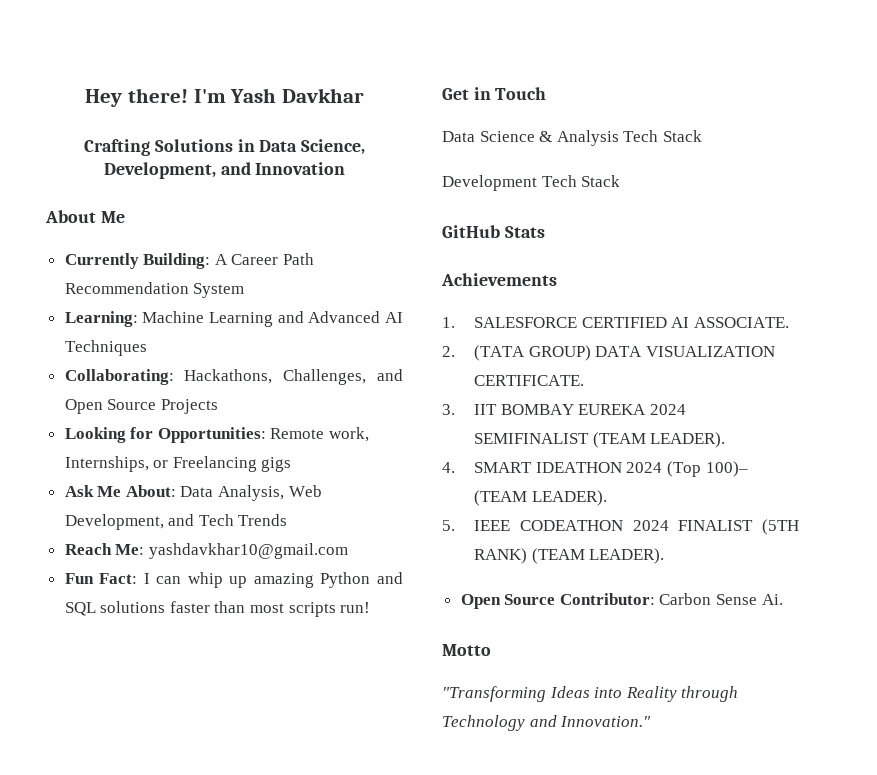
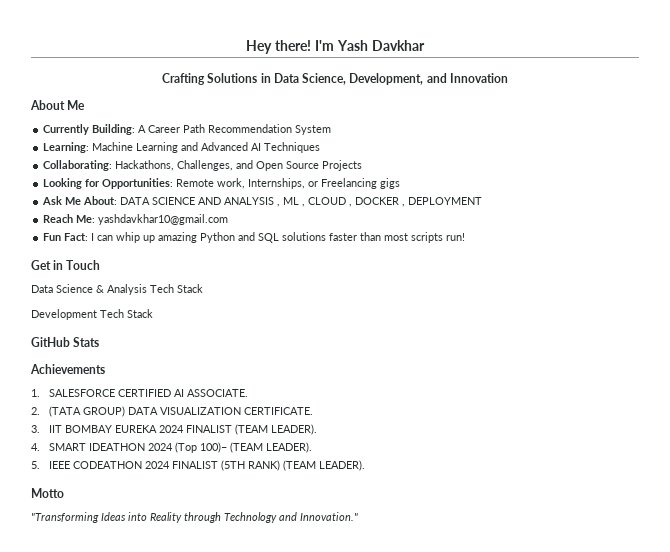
[180,485,322,501] [64,514,288,530] Data Analysis, Web Development, and Tech Trends -> [120,197,483,207] DATA SCIENCE AND ANALYSIS , ML , CLOUD , DOCKER , DEPLOYMENT
[474,433,590,444] SEMIFINALIST -> [186,425,233,433] FINALIST
[460,593,783,609] // Open Source Contributor: Carbon Sense Ai. -> (366, 465) none

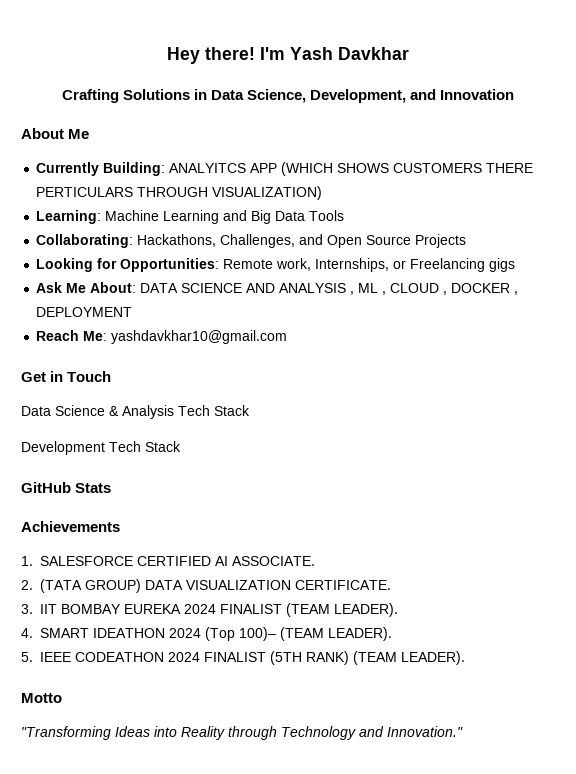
[138,124,332,135] A Career Path Recommendation System -> [169,162,534,176] [36,186,323,200] ANALYITCS APP (WHICH SHOWS CUSTOMERS THERE PERTICULARS THROUGH VISUALIZATION)
[201,142,321,153] Advanced AI Techniques -> [251,210,345,224] Big Data Tools
[43,232,466,243] // Fun Fact: I can whip up amazing Python and SQL solutions faster than most scripts run! -> (288, 337) none

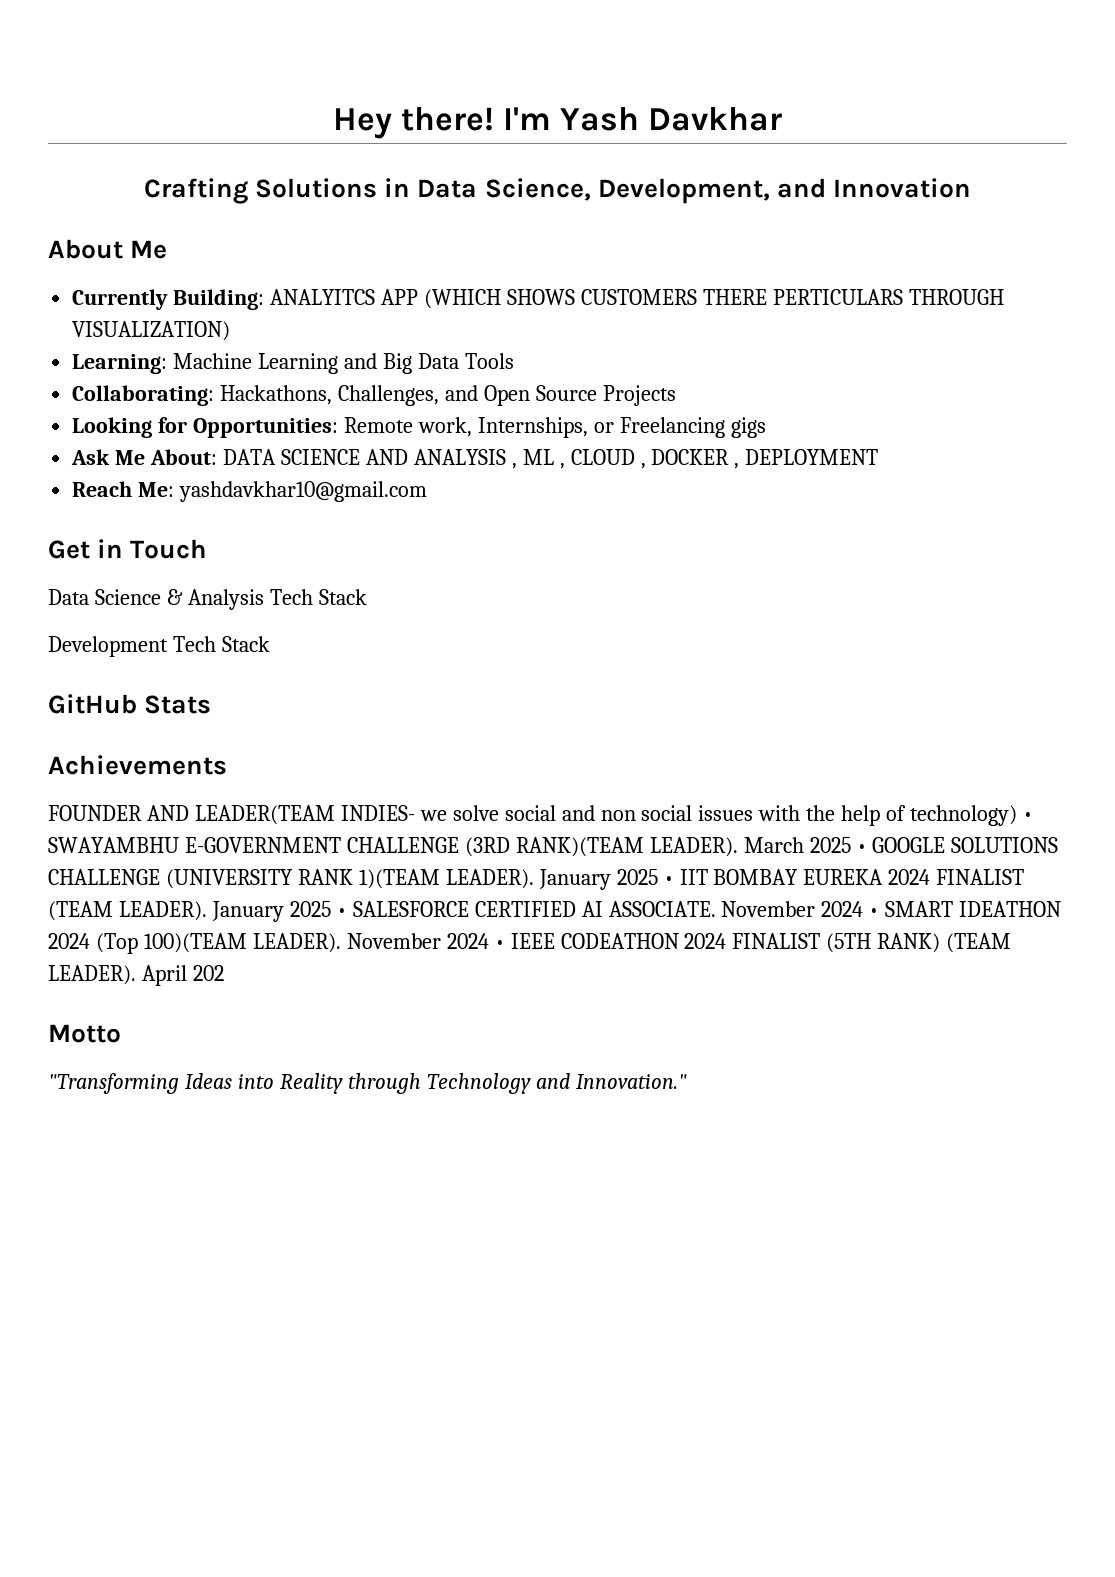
[21,556,315,566] [21,579,391,593] [21,604,33,614] 1. SALESFORCE CERTIFIED AI ASSOCIATE. // 2. (TATA GROUP) DATA VISUALIZATION CERTIFICATE. // 3. -> [48,805,1034,826] [48,837,1059,857] [48,869,674,890] FOUNDER AND LEADER(TEAM INDIES- we solve social and non social issues with the help of technology) • SWAYAMBHU E-GOVERNMENT CHALLENGE (3RD RANK)(TEAM LEADER). March 2025 • GOOGLE SOLUTIONS CHALLENGE (UNIVERSITY RANK 1)(TEAM LEADER). January 2025 •
[21,628,33,638] // 4. -> [211,901,880,922] January 2025 • SALESFORCE CERTIFIED AI ASSOCIATE. November 2024 •
[239,627,392,641] [21,652,33,662] 100)– (TEAM LEADER). // 5. -> [143,933,505,953] 100)(TEAM LEADER). November 2024 •
(465, 658) none -> [141,965,224,986] April 202

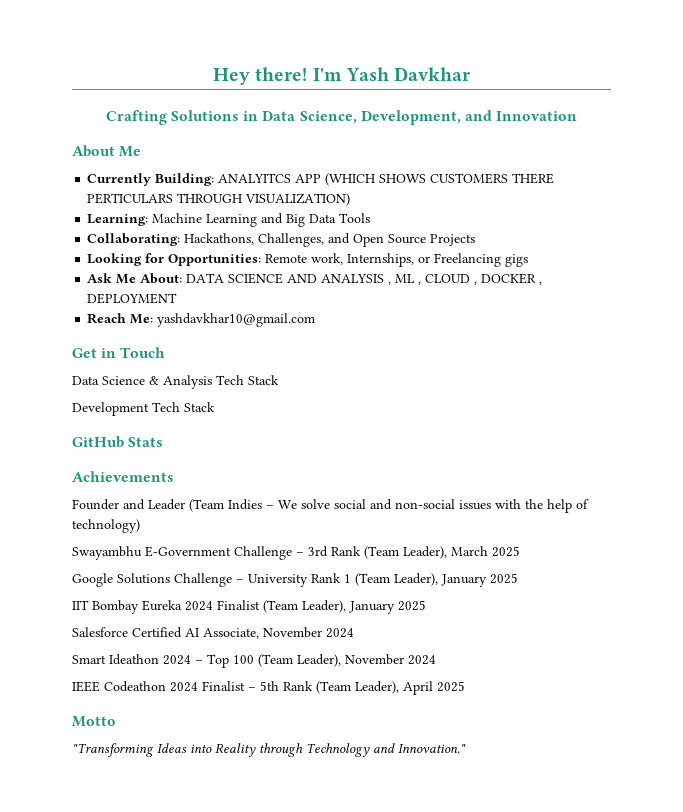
[48,805,447,825] FOUNDER AND LEADER(TEAM INDIES- we -> [72,499,297,512] Founder and Leader (Team Indies – We
[600,805,693,821] non social -> [395,499,455,509] non-social
[1023,812,1034,821] [48,837,1059,857] [48,869,1025,890] [48,901,1062,922] [48,933,1012,954] [48,965,224,986] • SWAYAMBHU E-GOVERNMENT CHALLENGE (3RD RANK)(TEAM LEADER). March 2025 • GOOGLE SOLUTIONS CHALLENGE (UNIVERSITY RANK 1)(TEAM LEADER). January 2025 • IIT BOMBAY EUREKA 2024 FINALIST (TEAM LEADER). January 2025 • SALESFORCE CERTIFIED AI ASSOCIATE. November 2024 • SMART IDEATHON 2024 (Top 100)(TEAM LEADER). November 2024 • IEEE CODEATHON 2024 FINALIST (5TH RANK) (TEAM LEADER). April 202 -> [72,546,520,560] [72,573,518,587] [72,600,426,614] [72,627,354,639] [72,654,436,668] [72,681,465,695] // Swayambhu E-Government Challenge – 3rd Rank (Team Leader), March 2025 // Google Solutions Challenge – University Rank 1 (Team Leader), January 2025 // IIT Bombay Eureka 2024 Finalist (Team Leader), January 2025 // Salesforce Certified AI Associate, November 2024 // Smart Ideathon 2024 – Top 100 (Team Leader), November 2024 // IEEE Codeathon 2024 Finalist – 5th Rank (Team Leader), April 2025

